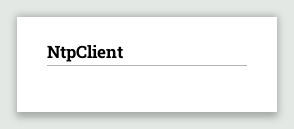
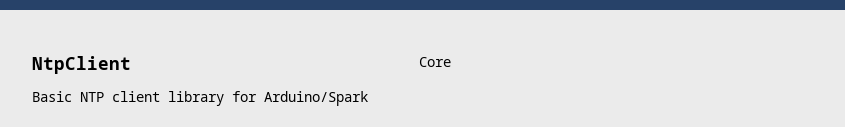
(123, 53) none -> [32,91,368,106] [419,57,451,67] // Basic NTP client library for Arduino/Spark Core

